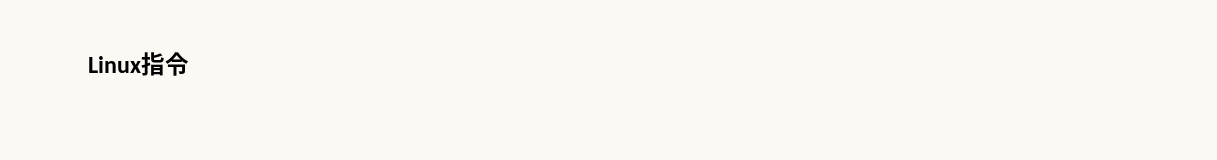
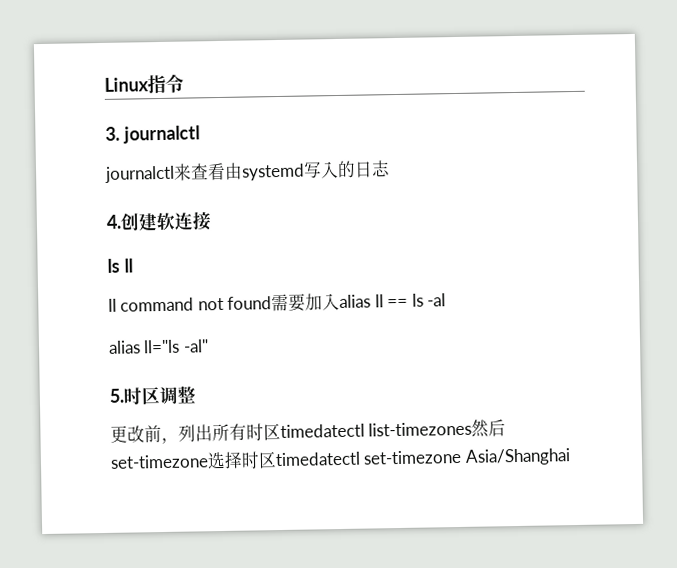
(189, 64) none -> [105,125,200,144] [104,160,390,183] [106,211,212,232] [107,258,133,273] [108,292,447,312] [108,339,209,354] [109,385,197,405] [110,419,507,445] [110,448,571,470] // 3. journalctl // journalctl来查看由systemd写入的日志 // 4.创建软连接 // ls ll // ll command not found需要加入alias ll == ls -al // alias ll="ls -al" // 5.时区调整 // 更改前，列出所有时区timedatectl list-timezones然后set-timezone选择时区timedatectl set-timezone Asia/Shanghai

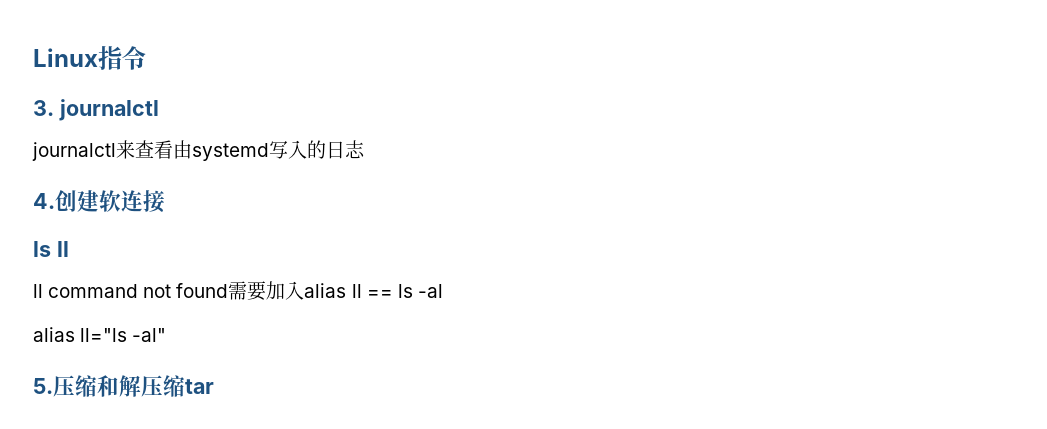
[123,385,197,405] [110,419,507,445] [110,448,571,470] 时区调整 // 更改前，列出所有时区timedatectl list-timezones然后set-timezone选择时区timedatectl set-timezone Asia/Shanghai -> [53,375,214,397] 压缩和解压缩tar

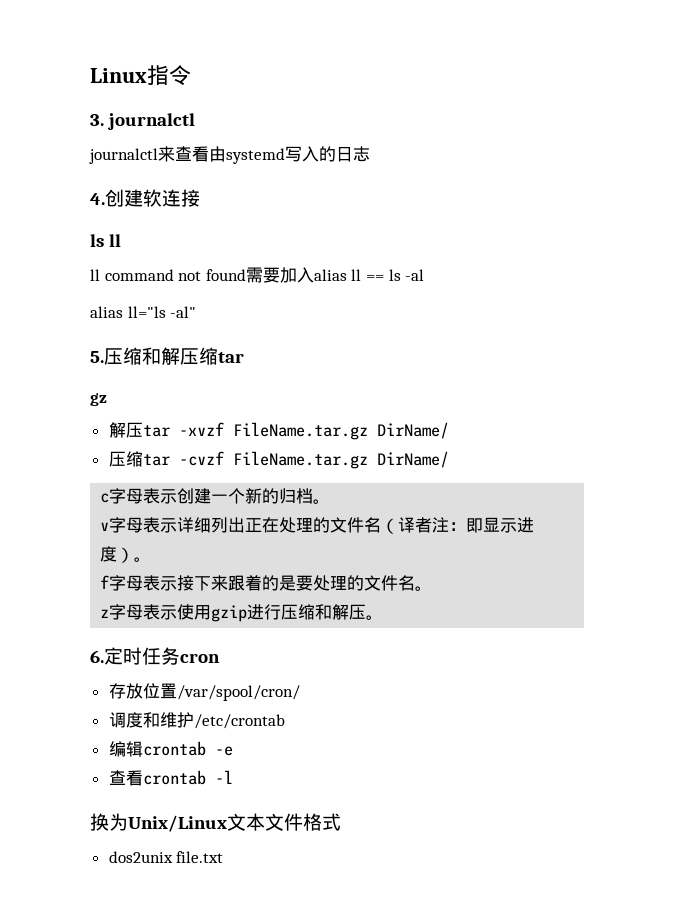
(214, 386) none -> [90,393,107,406] [108,422,449,440] [108,451,449,469] [100,488,331,504] [100,517,535,534] [100,546,152,563] [100,575,433,591] [100,604,384,622] [90,647,220,665] [108,683,300,701] [108,712,285,729] [108,741,233,757] [108,770,233,786] [90,813,341,832] [108,851,224,863] // gz // 解压tar -xvzf FileName.tar.gz DirName/ // 压缩tar -cvzf FileName.tar.gz DirName/ // c字母表示创建一个新的归档。 // v字母表示详细列出正在处理的文件名（译者注：即显示进度）。 // f字母表示接下来跟着的是要处理的文件名。 // z字母表示使用gzip进行压缩和解压。 // 6.定时任务cron // 存放位置/var/spool/cron/ // 调度和维护/etc/crontab // 编辑crontab -e // 查看crontab -l // 换为Unix/Linux文本文件格式 // dos2unix file.txt

